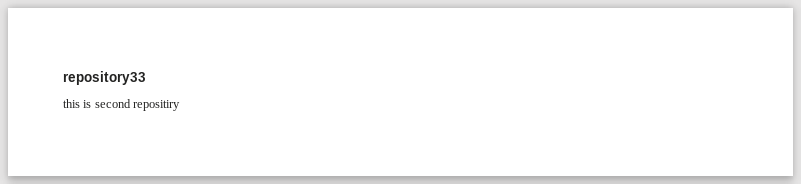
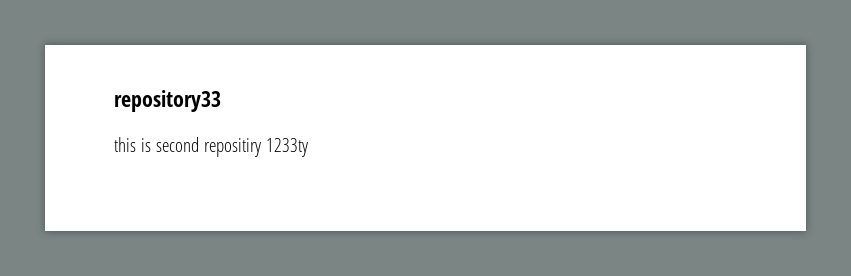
(181, 105) none -> [265,138,308,157] 1233ty

